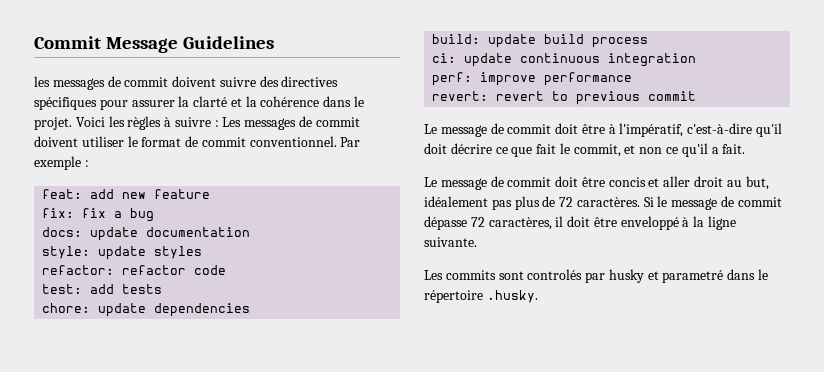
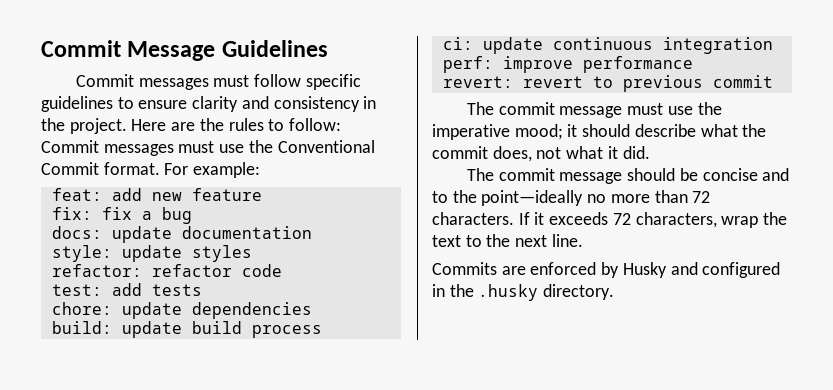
[34,76,339,90] [34,96,365,110] [34,116,360,130] [34,136,361,147] [34,156,89,170] les messages de commit doivent suivre des directives spécifiques pour assurer la clarté et la cohérence dans le projet. Voici les règles à suivre : Les messages de commit doivent utiliser le format de commit conventionnel. Par exemple : -> [76,74,361,90] [41,96,377,112] [41,118,342,134] [41,140,375,156] [41,162,261,178] Commit messages must follow specific guidelines to ensure clarity and consistency in the project. Here are the rules to follow: Commit messages must use the Conventional Commit format. For example:
[424,123,783,137] [424,143,746,157] [424,176,769,190] [424,196,782,210] [424,216,737,230] [424,237,477,247] [424,269,769,283] [424,290,538,303] Le message de commit doit être à l'impératif, c'est-à-dire qu'il doit décrire ce que fait le commit, et non ce qu'il a fait. // Le message de commit doit être concis et aller droit au but, idéalement pas plus de 72 caractères. Si le message de commit dépasse 72 caractères, il doit être enveloppé à la ligne suivante. // Les commits sont controlés par husky et parametré dans le répertoire .husky. -> [467,102,722,118] [432,124,767,140] [432,146,650,162] [467,168,790,184] [432,190,711,206] [432,212,788,228] [432,234,583,247] [432,262,781,278] [432,284,615,301] The commit message must use the imperative mood; it should describe what the commit does, not what it did. // The commit message should be concise and to the point—ideally no more than 72 characters. If it exceeds 72 characters, wrap the text to the next line. // Commits are enforced by Husky and configured in the .husky directory.

